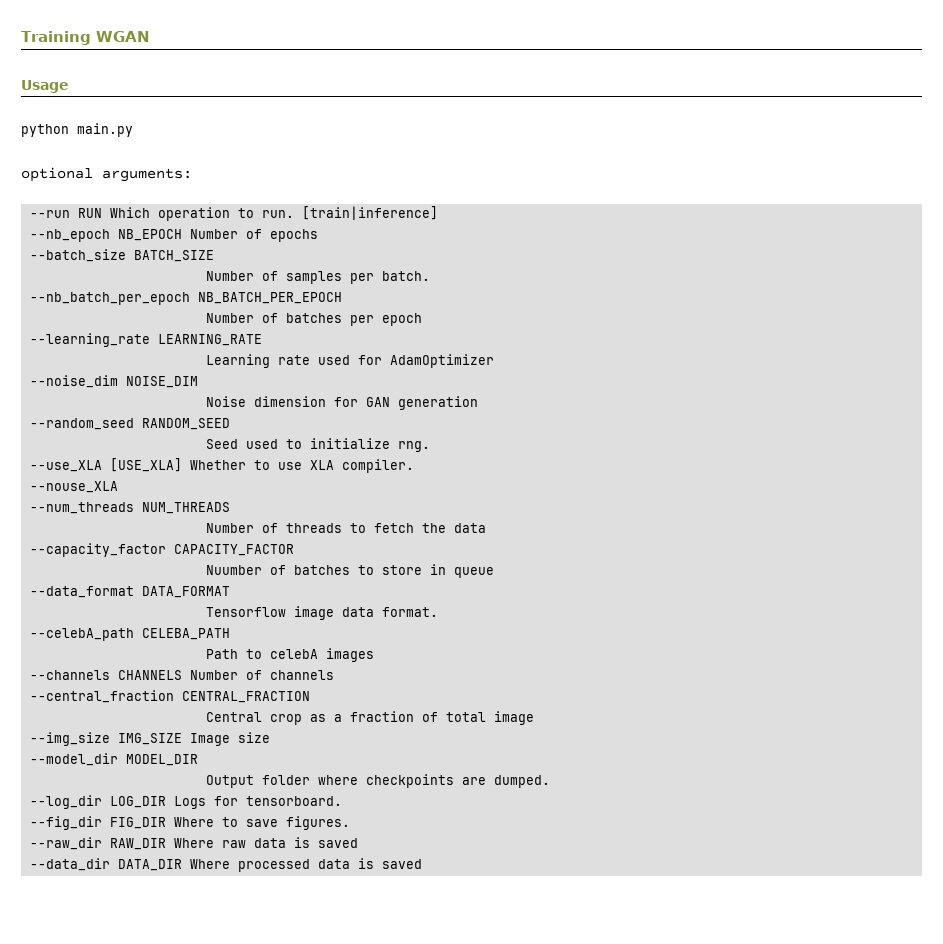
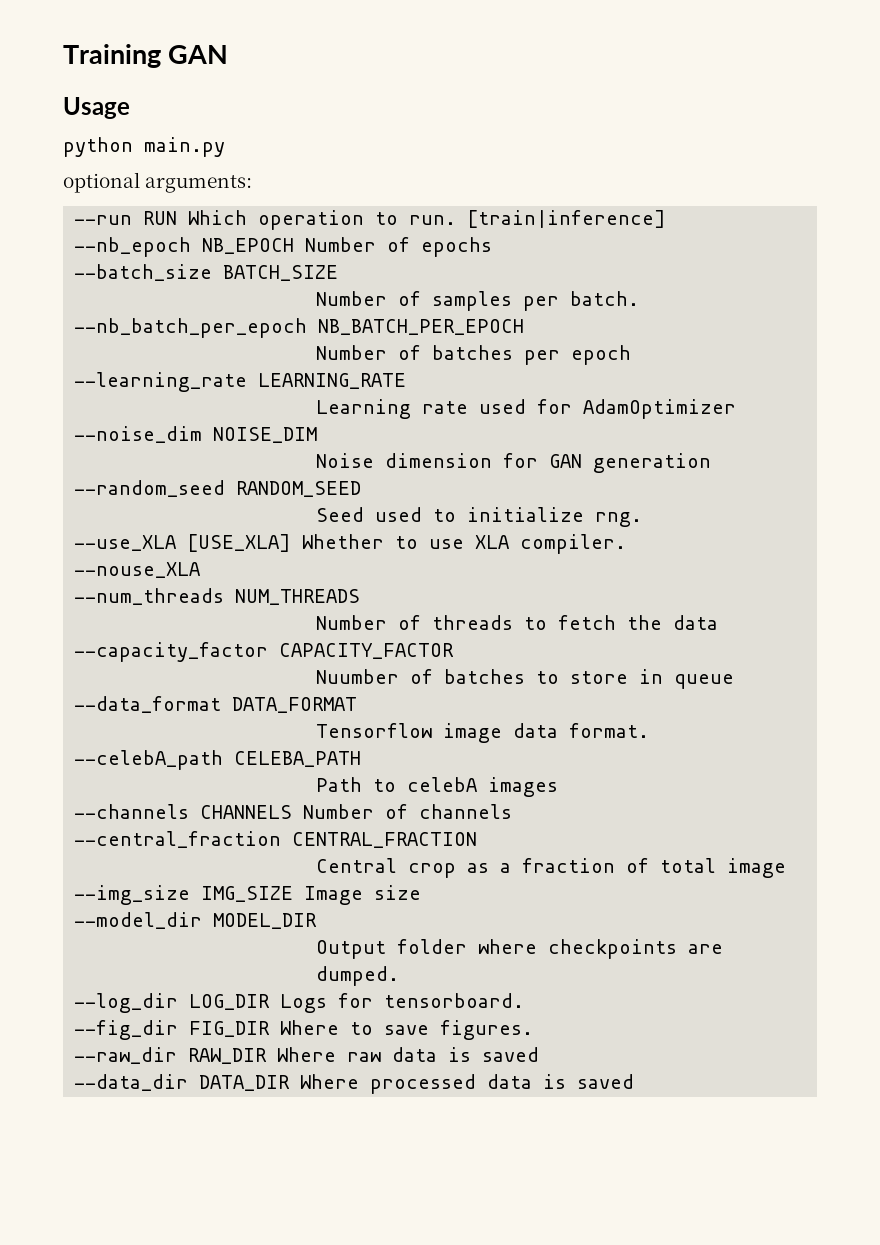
[95,31,150,42] WGAN -> [168,45,229,64] GAN

